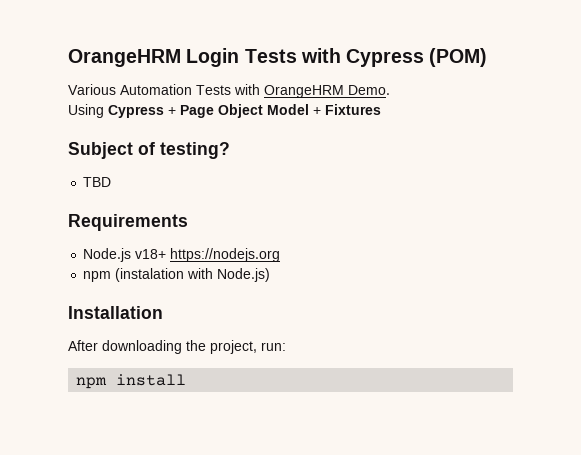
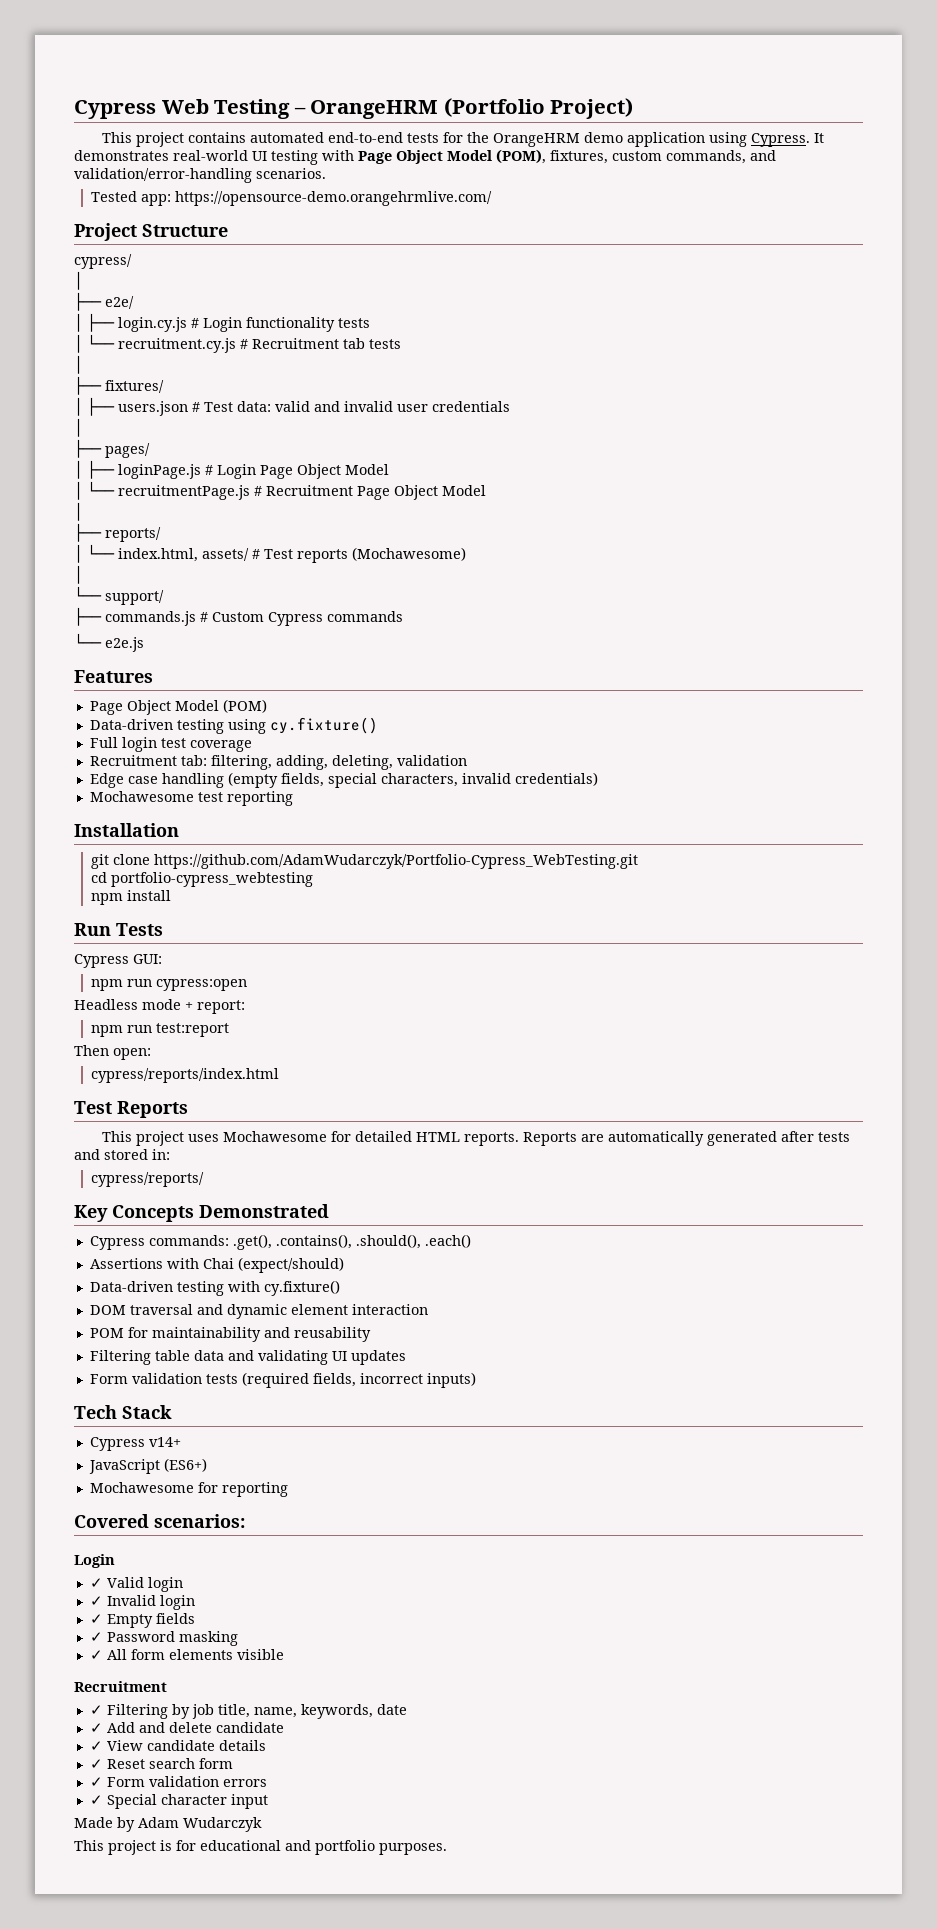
[68,48,488,67] [68,84,390,98] [68,104,381,118] [68,142,230,159] [83,177,112,187] [68,214,188,231] [83,248,281,262] [83,268,271,282] [68,306,163,319] [68,340,286,354] [76,374,187,389] OrangeHRM Login Tests with Cypress (POM) // Various Automation Tests with OrangeHRM Demo. // Using Cypress + Page Object Model + Fixtures // Subject of testing? // TBD // Requirements // Node.js v18+ https://nodejs.org // npm (instalation with Node.js) // Installation // After downloading the project, run: // npm install -> [74,98,634,119] [102,132,825,147] [74,149,776,165] [74,168,326,183] [91,191,493,206] [74,223,228,241] [74,254,132,269] [74,271,83,290] [74,292,134,311] [74,313,370,332] [74,334,401,353] [74,355,83,374] [74,376,164,395] [74,397,510,416] [74,418,83,437] [74,439,150,458] [74,460,389,479] [74,481,486,500] [74,502,83,521] [74,523,161,542] [74,544,466,563] [74,565,83,584] [74,586,164,605] [74,607,403,626] [74,633,144,652] [74,670,153,683] [89,699,267,715] [89,717,378,734] [89,737,252,752] [89,755,467,770] [89,772,598,788] [89,791,293,806] [74,823,179,837] [91,854,639,869] [91,872,314,887] [91,890,172,905] [74,923,163,936] [74,954,162,968] [91,979,248,991] [74,999,245,1014] [91,1023,230,1037] [74,1045,151,1060] [91,1068,280,1083] [74,1101,188,1118] [102,1131,851,1146] [74,1149,170,1160] [91,1172,205,1187] [74,1204,329,1222] [89,1234,471,1250] [89,1257,344,1273] [89,1280,340,1296] [89,1304,428,1319] [89,1327,371,1342] [89,1350,406,1365] [89,1372,476,1388] [74,1405,172,1419] [89,1437,181,1451] [88,1458,207,1474] [89,1482,288,1497] [74,1514,245,1528] [74,1554,115,1568] [89,1577,183,1592] [89,1595,195,1610] [89,1613,195,1628] [89,1631,238,1646] [89,1649,284,1660] [74,1681,167,1692] [89,1704,407,1719] [89,1722,284,1733] [89,1740,266,1751] [89,1758,233,1769] [89,1776,267,1787] [89,1794,268,1809] [74,1817,262,1832] [74,1840,447,1855] Cypress Web Testing – OrangeHRM (Portfolio Project) // This project contains automated end-to-end tests for the OrangeHRM demo application using Cypress. It demonstrates real-world UI testing with Page Object Model (POM), fixtures, custom commands, and validation/error-handling scenarios. // Tested app: https://opensource-demo.orangehrmlive.com/ // Project Structure // cypress/ // │ // ├── e2e/ // │ ├── login.cy.js # Login functionality tests // │ └── recruitment.cy.js # Recruitment tab tests // │ // ├── fixtures/ // │ ├── users.json # Test data: valid and invalid user credentials // │ // ├── pages/ // │ ├── loginPage.js # Login Page Object Model // │ └── recruitmentPage.js # Recruitment Page Object Model // │ // ├── reports/ // │ └── index.html, assets/ # Test reports (Mochawesome) // │ // └── support/ // ├── commands.js # Custom Cypress commands // └── e2e.js // Features // Page Object Model (POM) // Data-driven testing using cy.fixture() // Full login test coverage // Recruitment tab: filtering, adding, deleting, validation // Edge case handling (empty fields, special characters, invalid credentials) // Mochawesome test reporting // Installation // git clone https://github.com/AdamWudarczyk/Portfolio-Cypress_WebTesting.git // cd portfolio-cypress_webtesting // npm install // Run Tests // Cypress GUI: // npm run cypress:open // Headless mode + report: // npm run test:report // Then open: // cypress/reports/index.html // Test Reports // This project uses Mochawesome for detailed HTML reports. Reports are automatically generated after tests and stored in: // cypress/reports/ // Key Concepts Demonstrated // Cypress commands: .get(), .contains(), .should(), .each() // Assertions with Chai (expect/should) // Data-driven testing with cy.fixture() // DOM traversal and dynamic element interaction // POM for maintainability and reusability // Filtering table data and validating UI updates // Form validation tests (required fields, incorrect inputs) // Tech Stack // Cypress v14+ // JavaScript (ES6+) // Mochawesome for reporting // Covered scenarios: // Login // ✓ Valid login // ✓ Invalid login // ✓ Empty fields // ✓ Password masking // ✓ All form elements visible // Recruitment // ✓ Filtering by job title, name, keywords, date // ✓ Add and delete candidate // ✓ View candidate details // ✓ Reset search form // ✓ Form validation errors // ✓ Special character input // Made by Adam Wudarczyk // This project is for educational and portfolio purposes.

